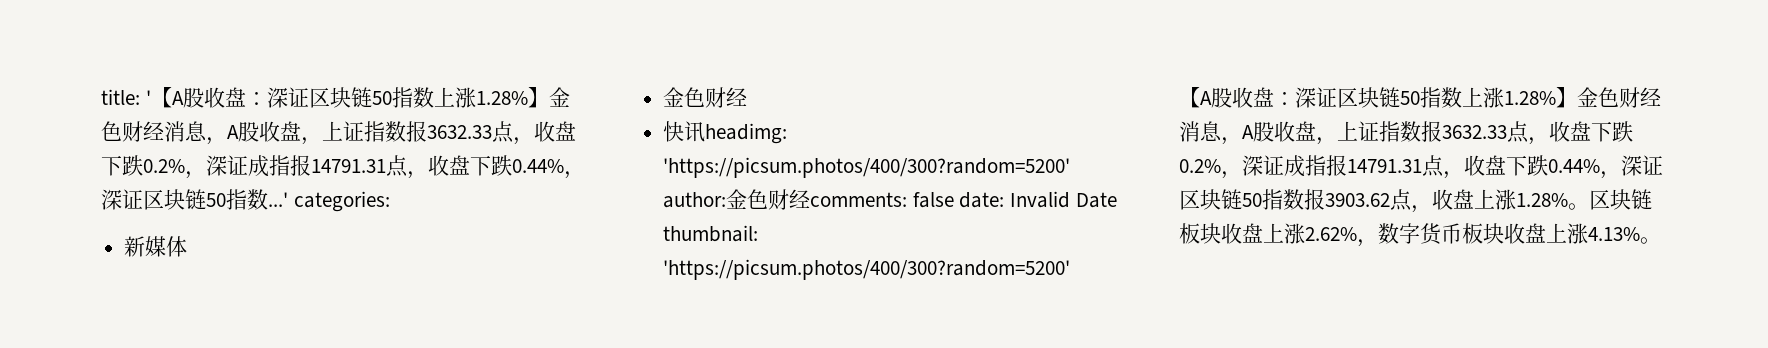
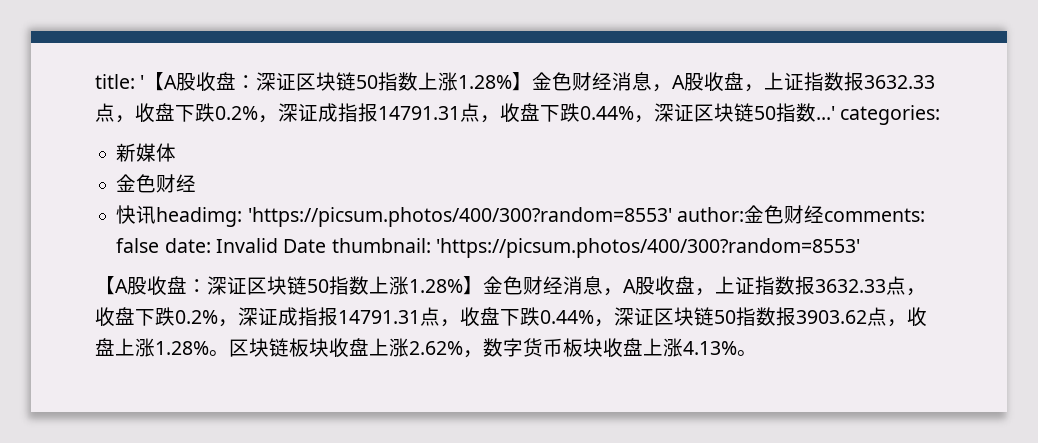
[663,157,1071,178] 'https://picsum.photos/400/300?random=5200' -> [247,207,672,227] 'https://picsum.photos/400/300?random=8553'
[663,259,1071,280] 'https://picsum.photos/400/300?random=5200' -> [435,238,860,258] 'https://picsum.photos/400/300?random=8553'

